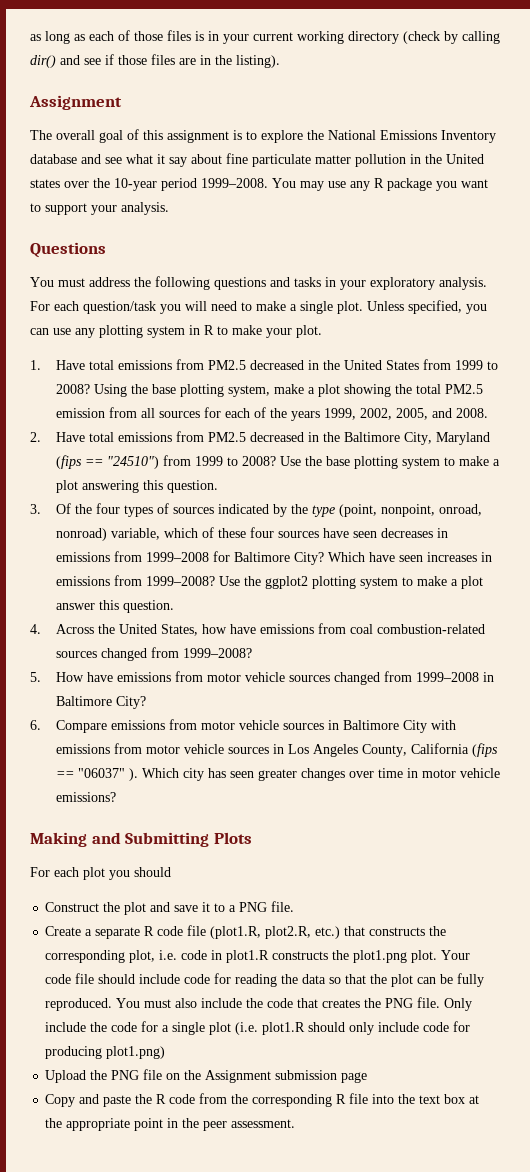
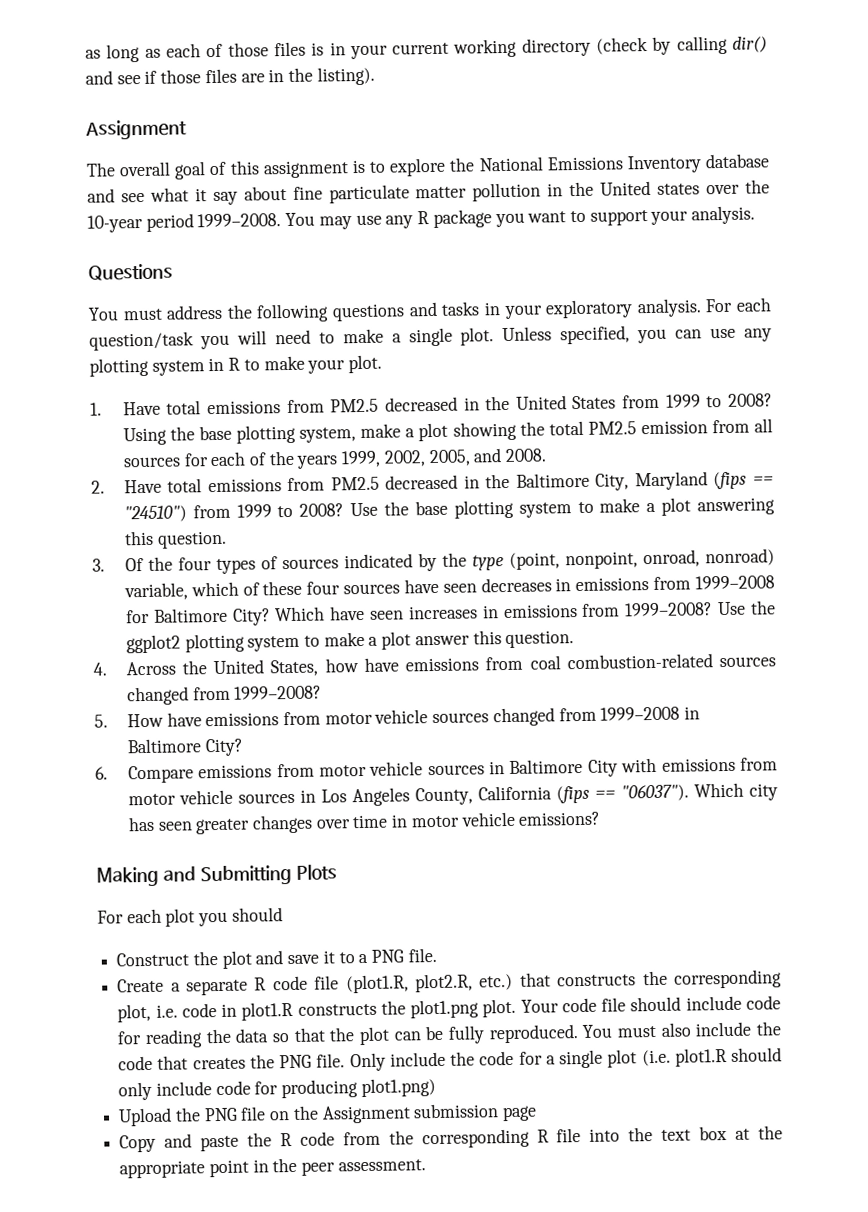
[77,768,138,781] "06037" ). -> [620,784,689,802] "06037").

